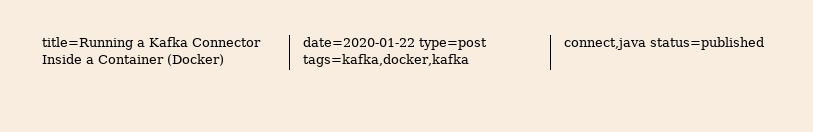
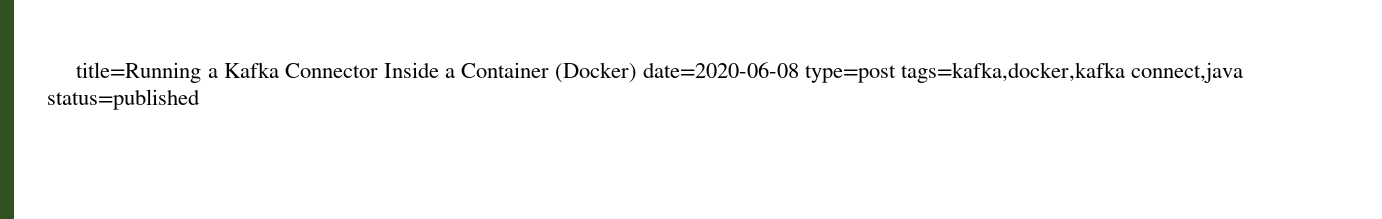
[303,37,415,47] date=2020-01-22 -> [643,62,800,78] date=2020-06-08

